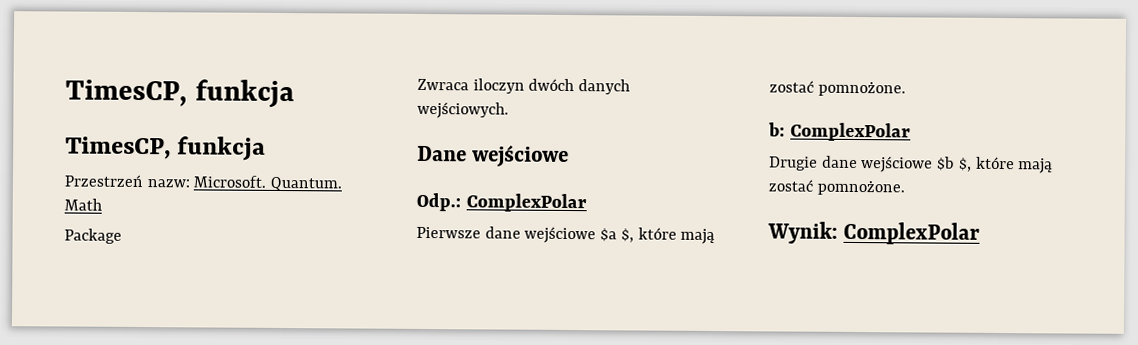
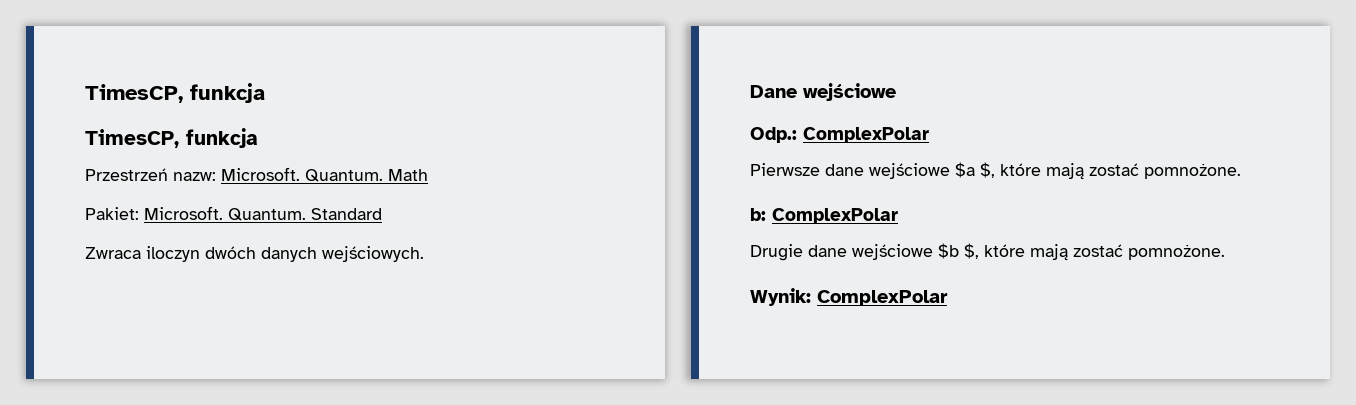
[64,228,122,244] Package -> [85,206,382,221] Pakiet: Microsoft. Quantum. Standard

